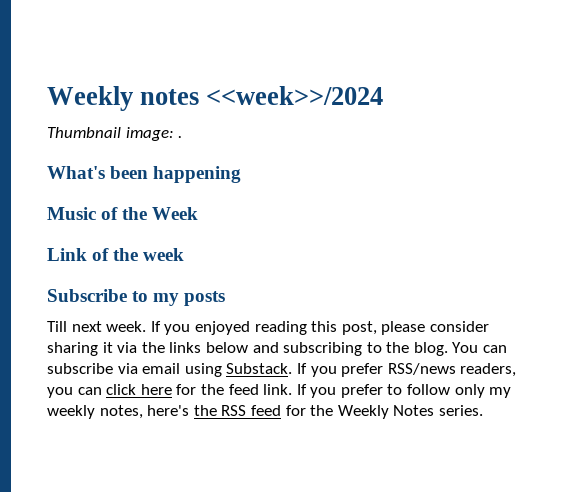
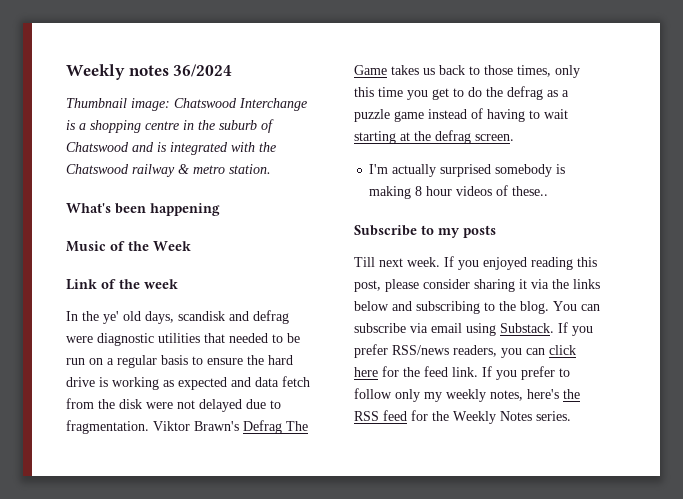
[206,86,384,105] <<week>>/2024 -> [173,64,233,77] 36/2024
[178,136,183,138] . -> [174,98,307,111] [66,119,274,133] [66,142,276,155] [66,164,271,177] Chatswood Interchange is a shopping centre in the suburb of Chatswood and is integrated with the Chatswood railway & metro station.
(185, 254) none -> [66,310,289,324] [66,333,300,346] [66,355,293,368] [66,376,310,390] [66,398,281,412] [66,420,308,434] [354,65,580,78] [354,86,569,100] [354,108,568,122] [354,130,514,144] [369,164,566,177] [369,185,549,199] // In the ye' old days, scandisk and defrag were diagnostic utilities that needed to be run on a regular basis to ensure the hard drive is working as expected and data fetch from the disk were not delayed due to fragmentation. Viktor Brawn's Defrag The Game takes us back to those times, only this time you get to do the defrag as a puzzle game instead of having to wait starting at the defrag screen. // I'm actually surprised somebody is making 8 hour videos of these..

